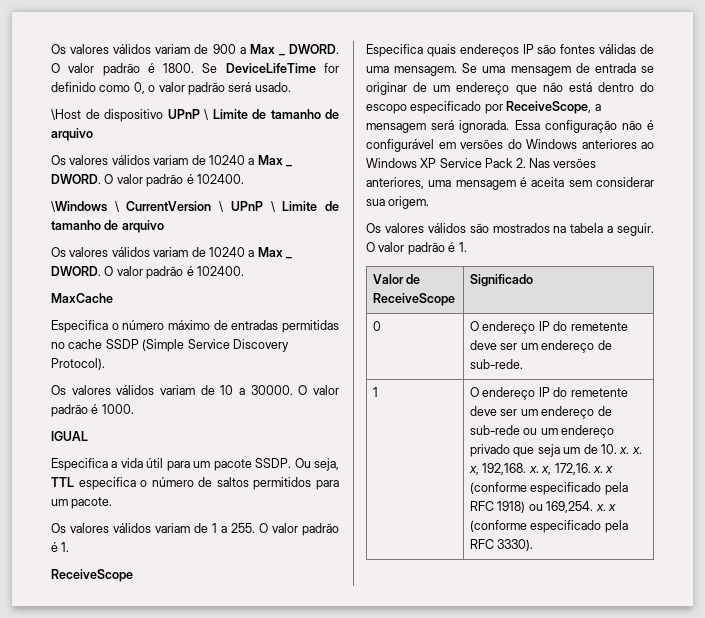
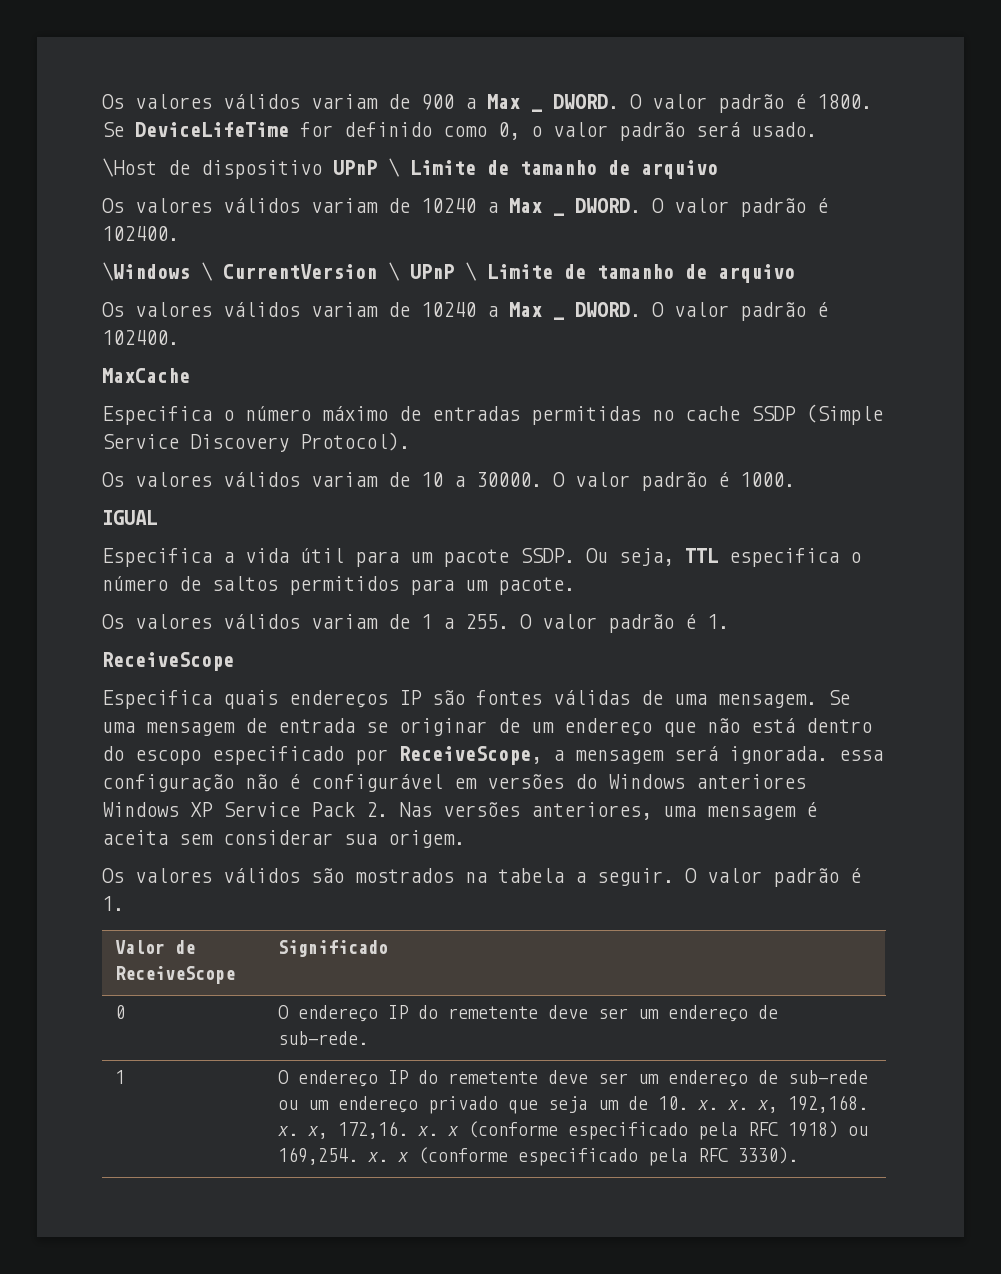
[514,120,540,130] Essa -> [839,750,883,761] essa
[641,142,654,149] ao -> (806, 781) none

